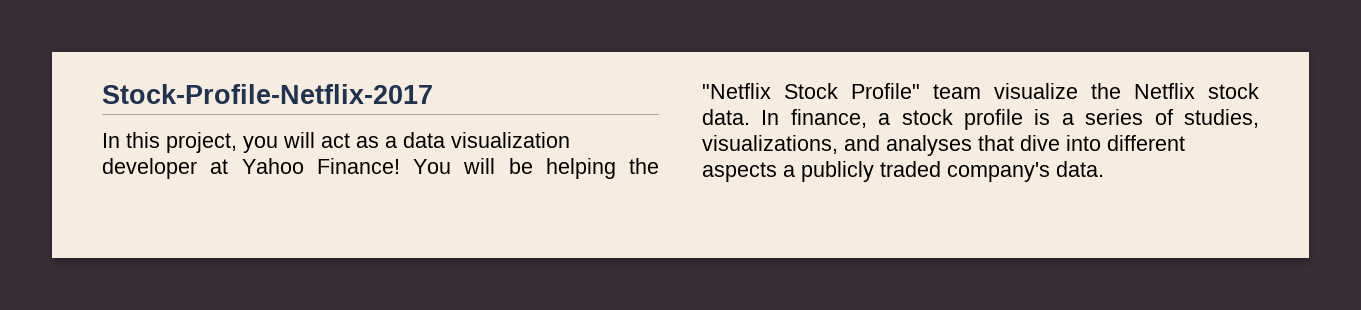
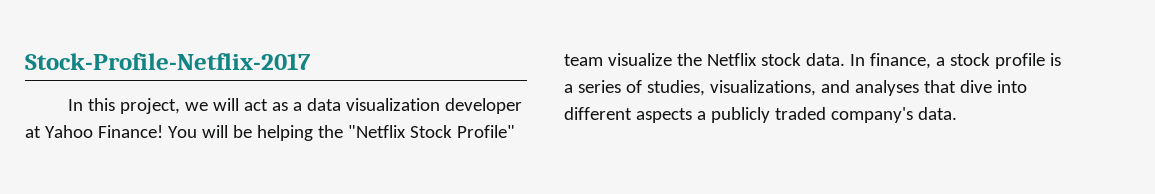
[243,136,278,153] you -> [185,102,209,111] we

